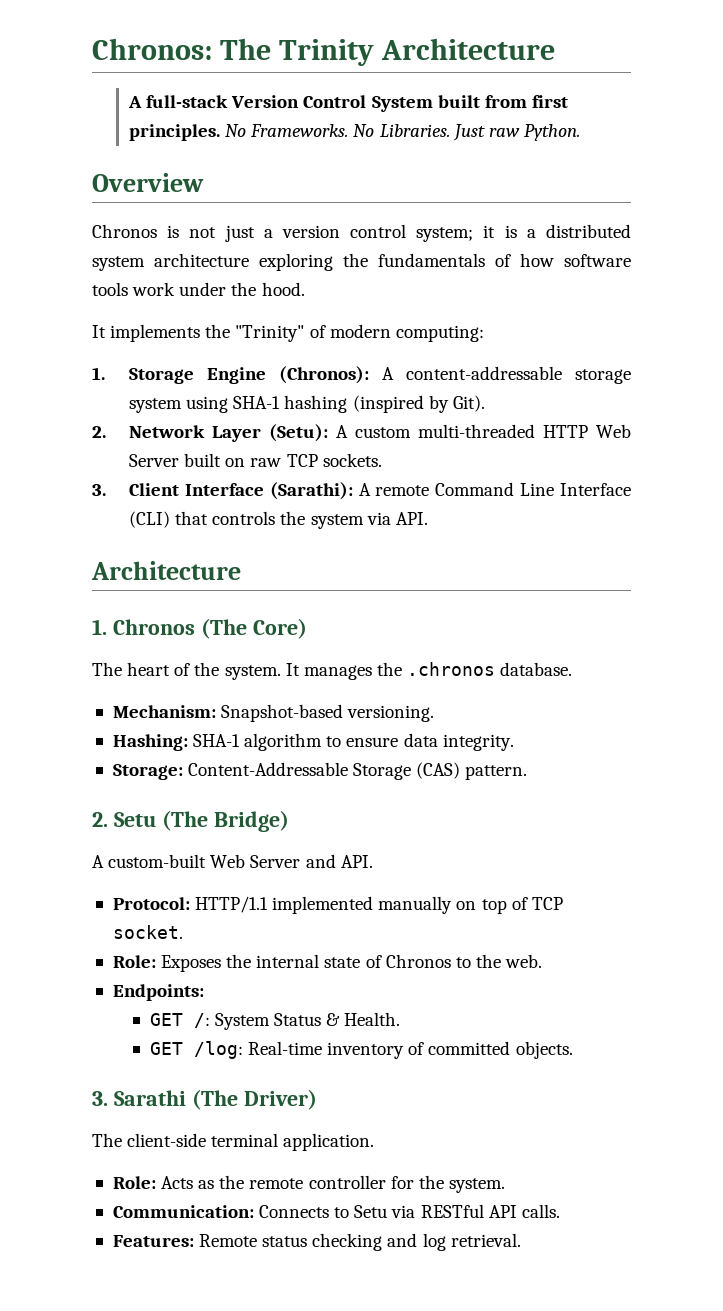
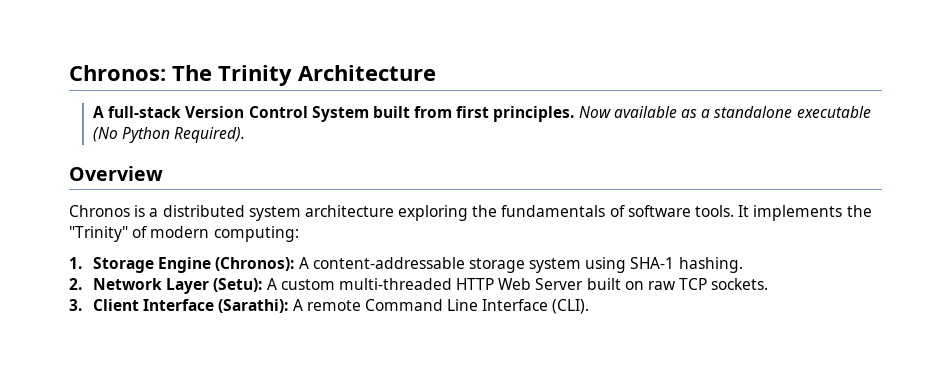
[225,124,580,141] [92,173,204,192] [92,224,496,242] No Frameworks. No Libraries. Just raw Python. // Overview // Chronos is not just a version control system; it -> [578,106,871,118] [92,127,246,143] [69,166,163,181] [69,205,130,217] Now available as a standalone executable (No Python Required). // Overview // Chronos
[520,253,631,267] [92,282,305,296] how software tools work under the hood. // -> [627,205,735,217] software tools.
[284,395,485,413] hashing (inspired by Git). -> [678,257,743,273] hashing.
[129,511,428,529] [91,561,241,580] [92,618,307,639] [92,662,573,680] [112,704,435,722] [112,733,514,751] [112,762,528,780] [92,810,289,832] [92,854,373,868] [112,896,563,914] [112,925,183,939] [112,954,543,972] [112,984,204,1001] [149,1012,401,1030] [149,1041,573,1059] [92,1089,317,1110] [92,1133,375,1151] [112,1175,505,1193] [112,1204,560,1218] [112,1233,521,1251] (CLI) that controls the system via API. // Architecture // 1. Chronos (The Core) // The heart of the system. It manages the .chronos database. // Mechanism: Snapshot-based versioning. // Hashing: SHA-1 algorithm to ensure data integrity. // Storage: Content-Addressable Storage (CAS) pattern. // 2. Setu (The Bridge) // A custom-built Web Server and API. // Protocol: HTTP/1.1 implemented manually on top of TCP socket. // Role: Exposes the internal state of Chronos to the web. // Endpoints: // GET /: System Status & Health. // GET /log: Real-time inventory of committed objects. // 3. Sarathi (The Driver) // The client-side terminal application. // Role: Acts as the remote controller for the system. // Communication: Connects to Setu via RESTful API calls. // Features: Remote status checking and log retrieval. -> [552,299,590,314] (CLI).

